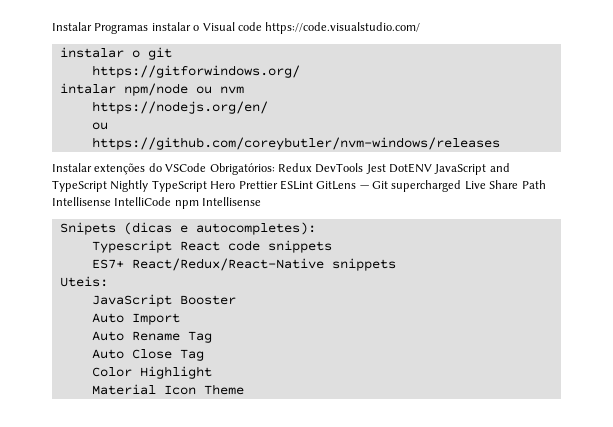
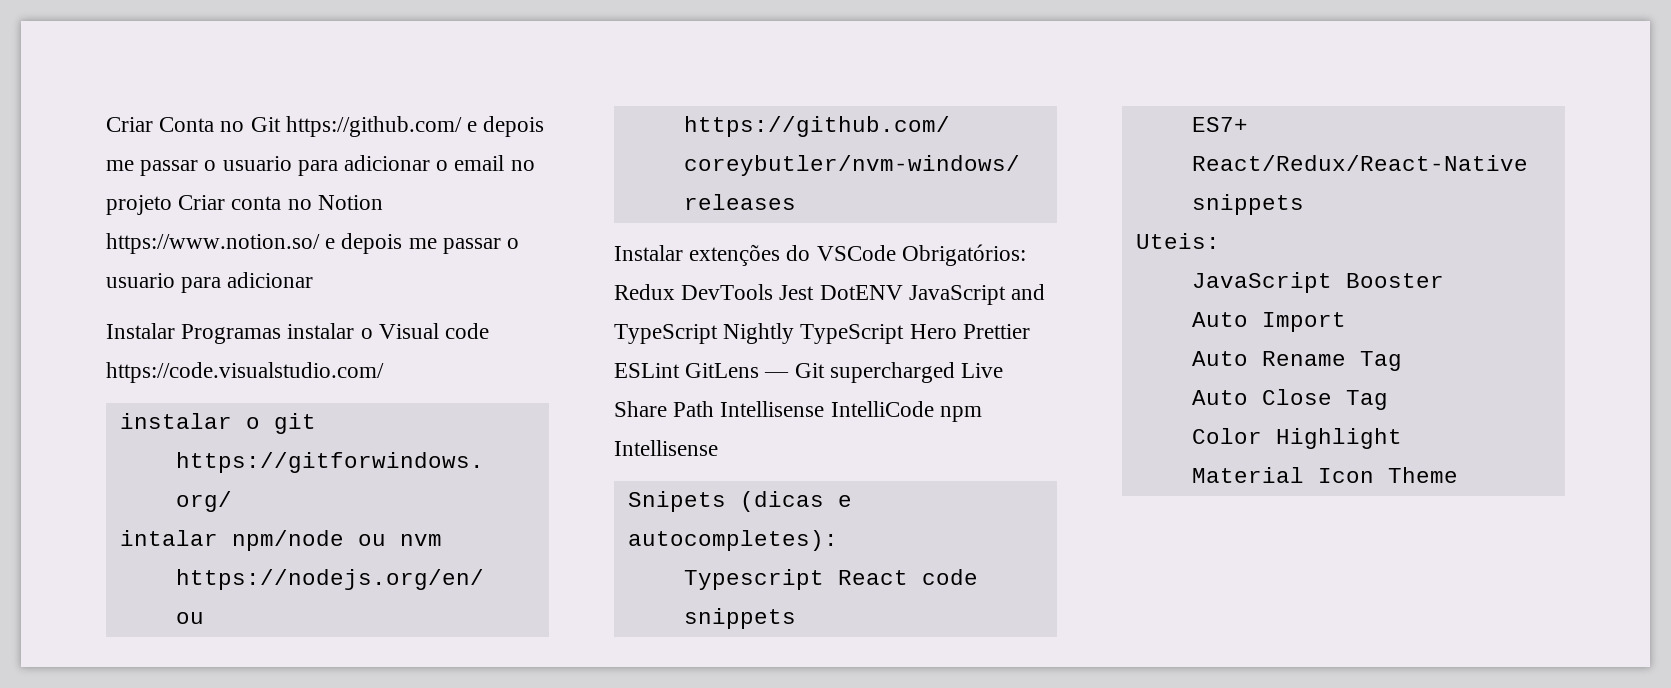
(52, 26) none -> [106,116,545,137] [106,155,535,176] [106,195,383,215] [106,233,520,254] [106,272,314,293] Criar Conta no Git https://github.com/ e depois me passar o usuario para adicionar o email no projeto Criar conta no Notion https://www.notion.so/ e depois me passar o usuario para adicionar //

